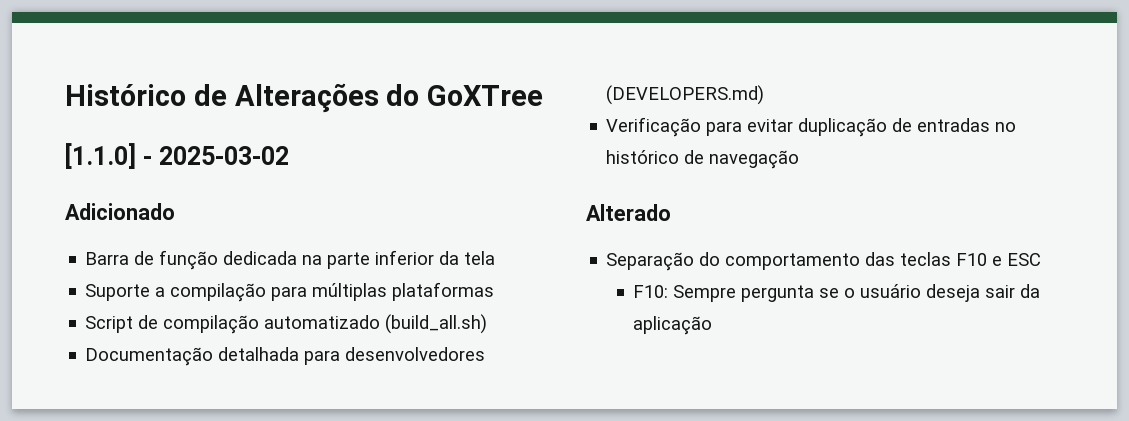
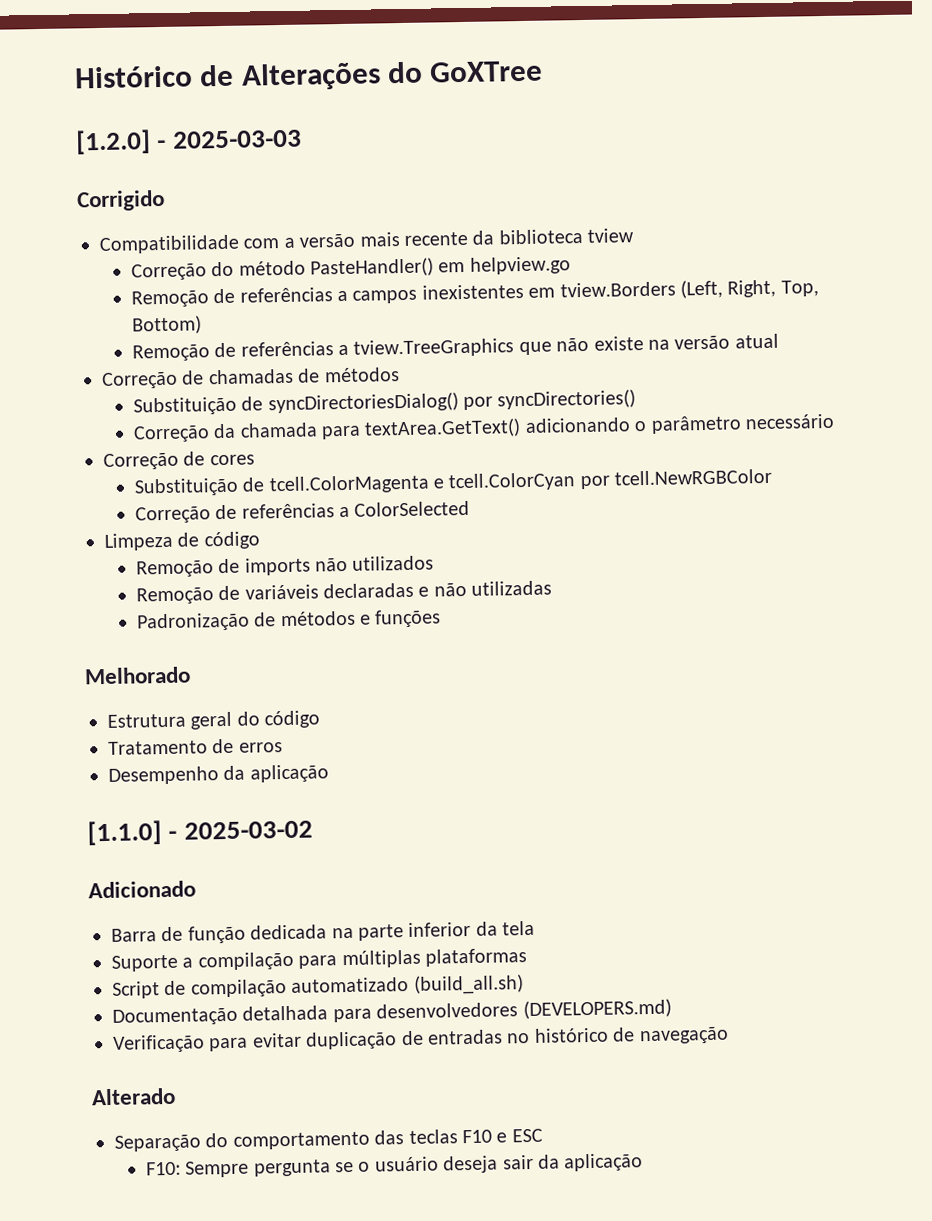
(544, 95) none -> [75,129,302,155] [76,189,165,212] [99,228,635,255] [130,256,571,281] [130,279,819,308] [131,315,202,335] [131,333,779,362] [102,367,400,390] [132,389,637,416] [132,413,836,443] [103,451,255,470] [133,468,773,497] [134,500,471,524] [104,531,260,551] [135,555,435,578] [135,580,553,605] [136,609,442,632] [84,666,191,685] [107,710,321,730] [108,738,283,755] [108,764,329,785] // [1.2.0] - 2025-03-03 // Corrigido // Compatibilidade com a versão mais recente da biblioteca tview // Correção do método PasteHandler() em helpview.go // Remoção de referências a campos inexistentes em tview.Borders (Left, Right, Top, Bottom) // Remoção de referências a tview.TreeGraphics que não existe na versão atual // Correção de chamadas de métodos // Substituição de syncDirectoriesDialog() por syncDirectories() // Correção da chamada para textArea.GetText() adicionando o parâmetro necessário // Correção de cores // Substituição de tcell.ColorMagenta e tcell.ColorCyan por tcell.NewRGBColor // Correção de referências a ColorSelected // Limpeza de código // Remoção de imports não utilizados // Remoção de variáveis declaradas e não utilizadas // Padronização de métodos e funções // Melhorado // Estrutura geral do código // Tratamento de erros // Desempenho da aplicação

